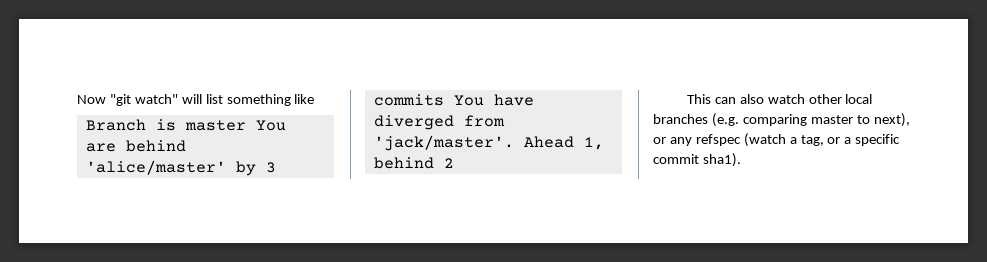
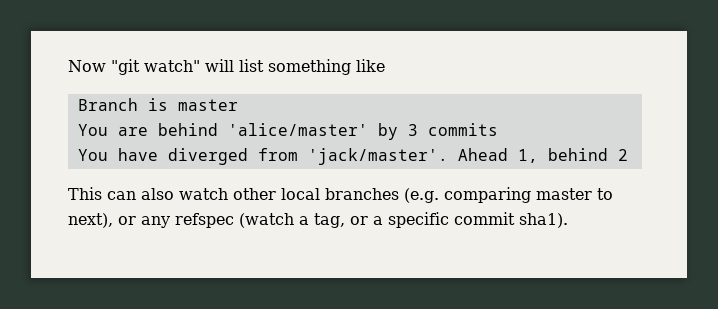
(246, 125) none -> (238, 105) //
(444, 100) none -> (498, 129) //

